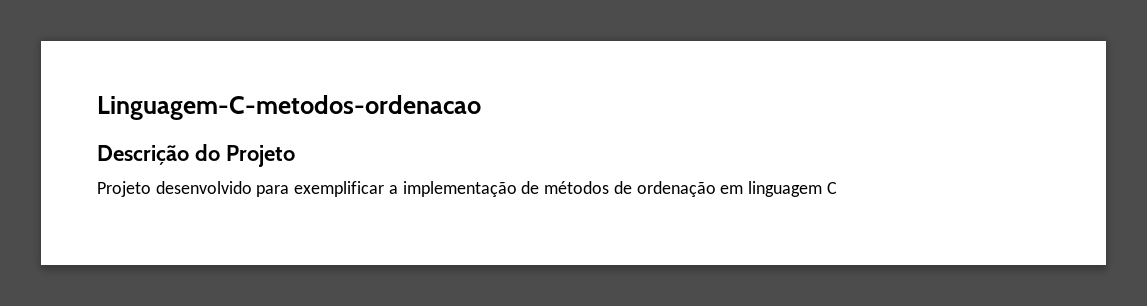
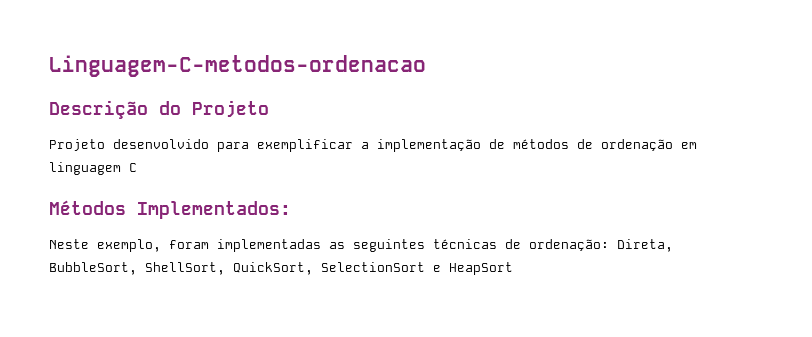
(837, 188) none -> [49,200,291,219] [49,239,673,252] [49,262,513,275] // Métodos Implementados: // Neste exemplo, foram implementadas as seguintes técnicas de ordenação: Direta, BubbleSort, ShellSort, QuickSort, SelectionSort e HeapSort

